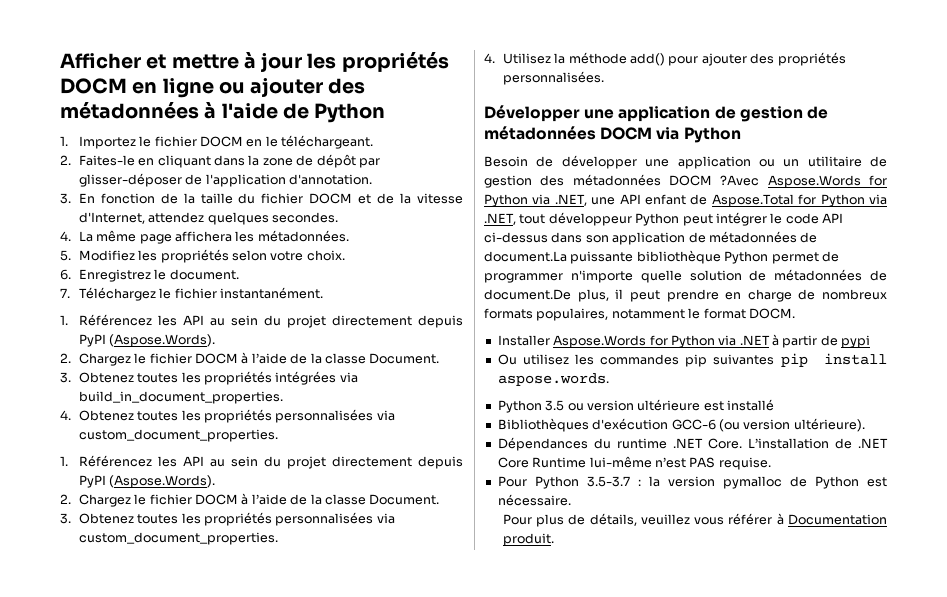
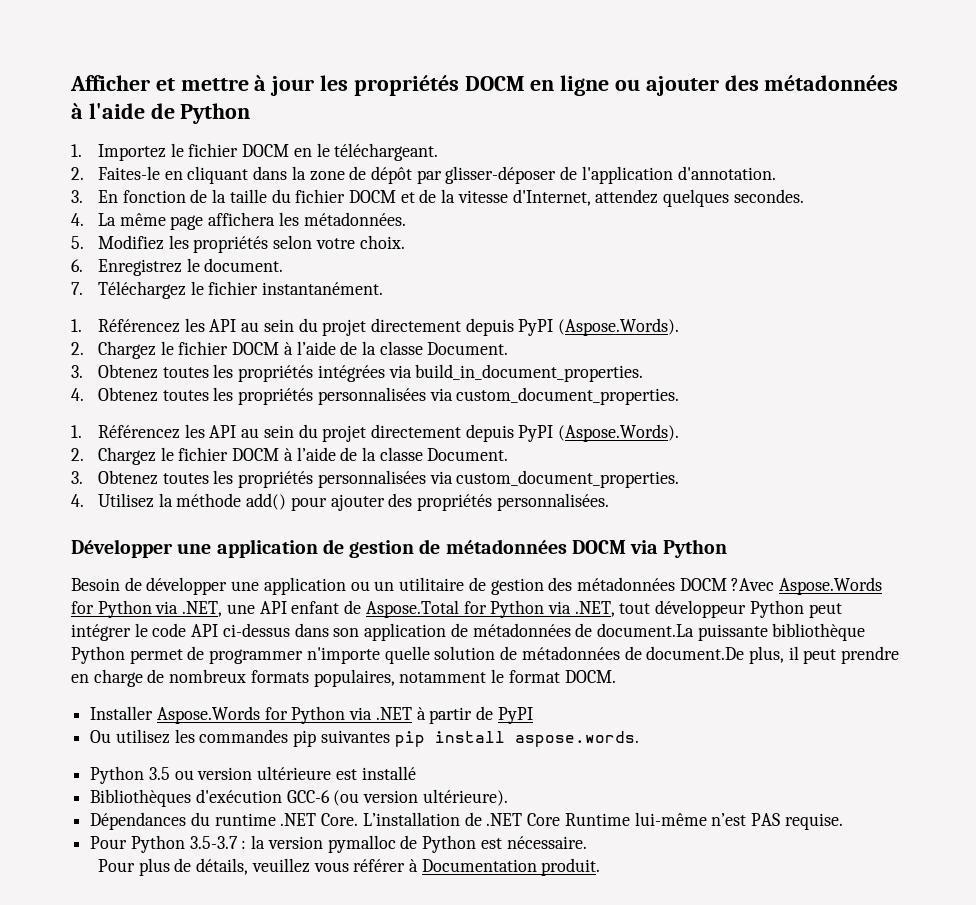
[841,335,871,348] pypi -> [497,707,533,724] PyPI

